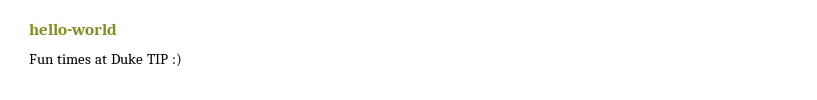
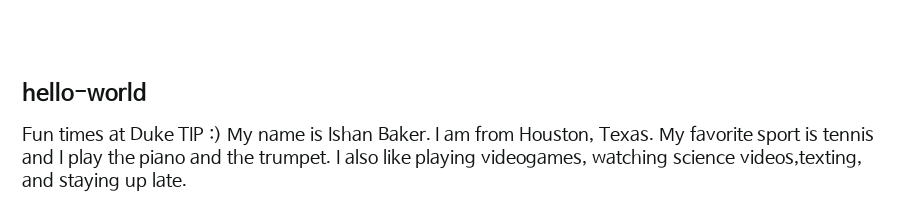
(182, 60) none -> [227,125,875,146] [22,149,862,169] [22,172,187,192] My name is Ishan Baker. I am from Houston, Texas. My favorite sport is tennis and I play the piano and the trumpet. I also like playing videogames, watching science videos,texting, and staying up late.

